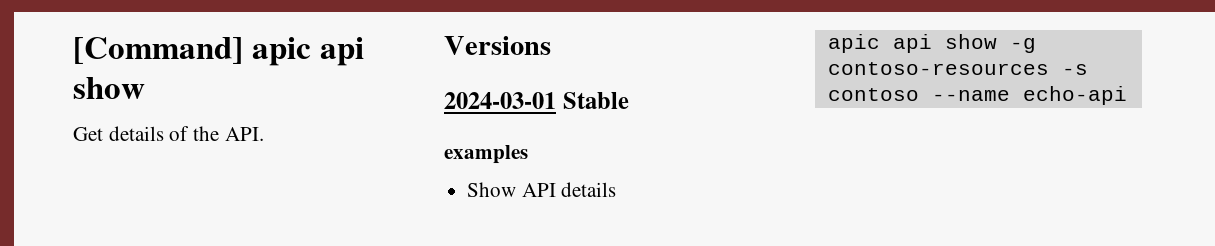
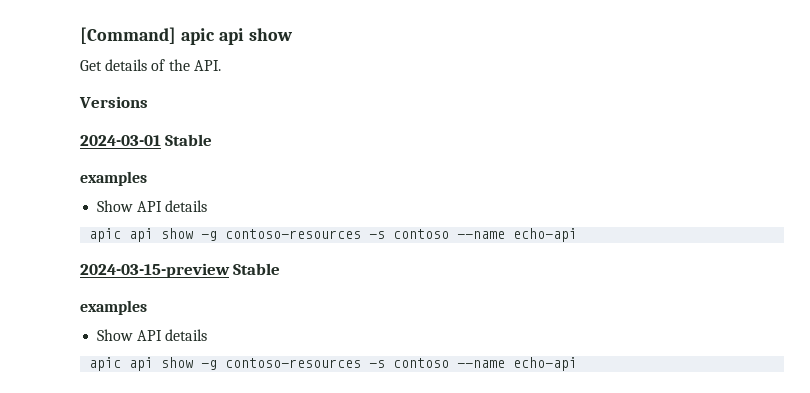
(1127, 95) none -> [80,263,281,278] [80,300,147,315] [97,329,208,341] [89,357,578,371] // 2024-03-15-preview Stable // examples // Show API details // apic api show -g contoso-resources -s contoso --name echo-api

